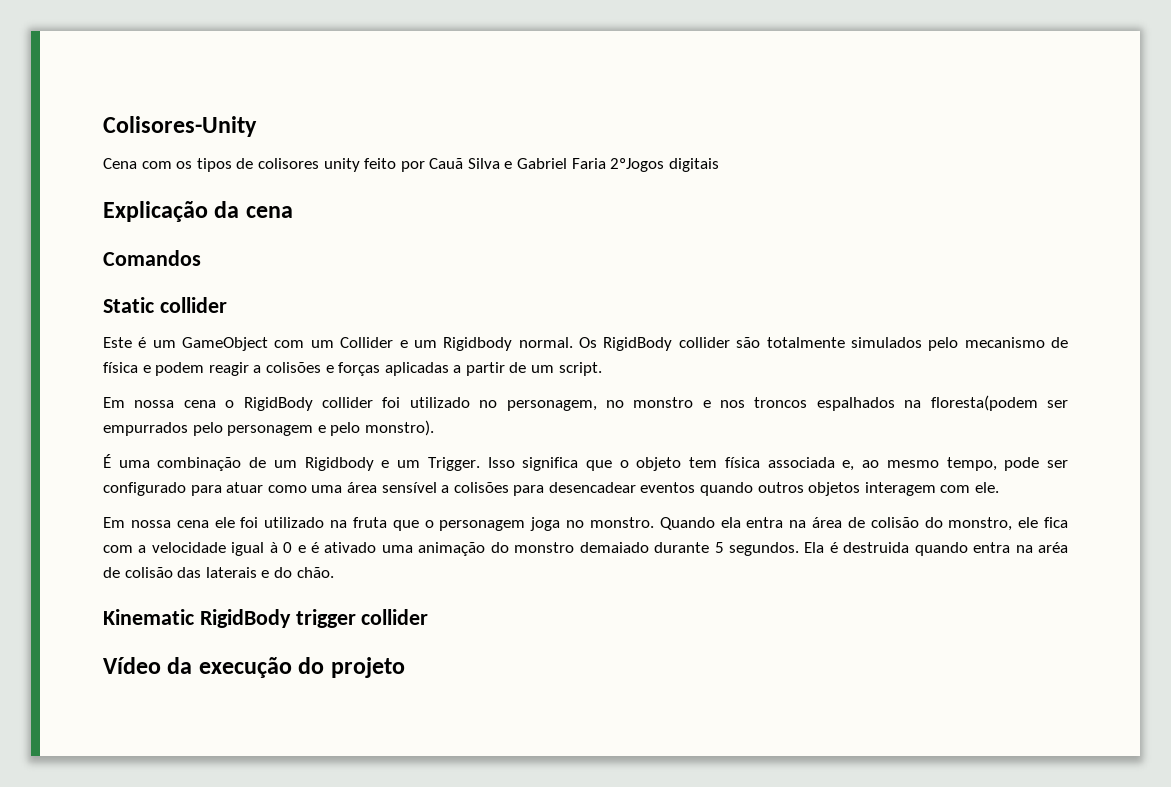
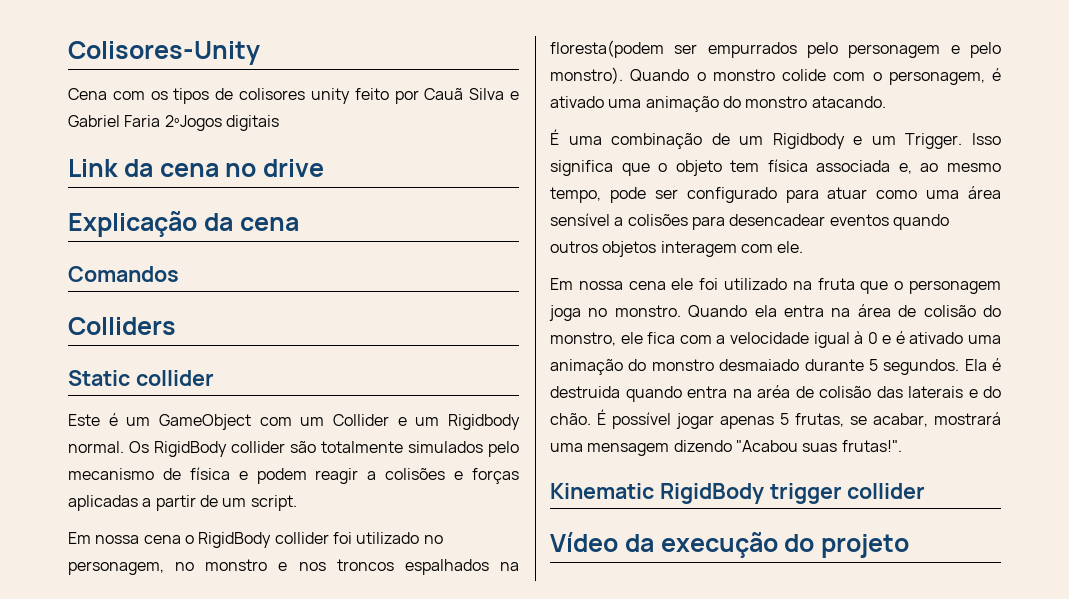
(719, 165) none -> [68,159,324,177] // Link da cena no drive
(201, 258) none -> [68,317,176,335] // Colliders
(434, 428) none -> [630,68,1001,85] [550,96,886,112] Quando o monstro colide com o personagem, é ativado uma animação do monstro atacando.
[579,542,649,553] demaiado -> [719,359,800,371] desmaiado
(334, 572) none -> [597,409,1001,429] [550,440,902,456] É possível jogar apenas 5 frutas, se acabar, mostrará uma mensagem dizendo "Acabou suas frutas!".

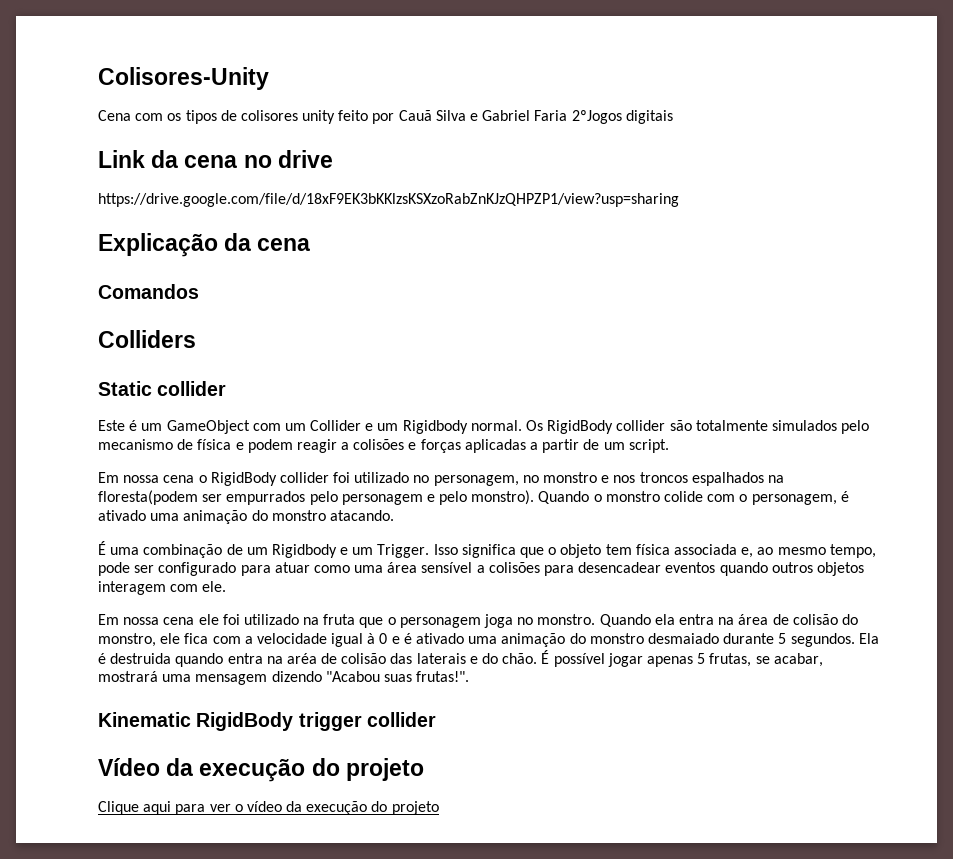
(324, 168) none -> [98,193,679,207] // https://drive.google.com/file/d/18xF9EK3bKKlzsKSXzoRabZnKJzQHPZP1/view?usp=sharing
(909, 546) none -> [98,801,439,815] // Clique aqui para ver o vídeo da execução do projeto

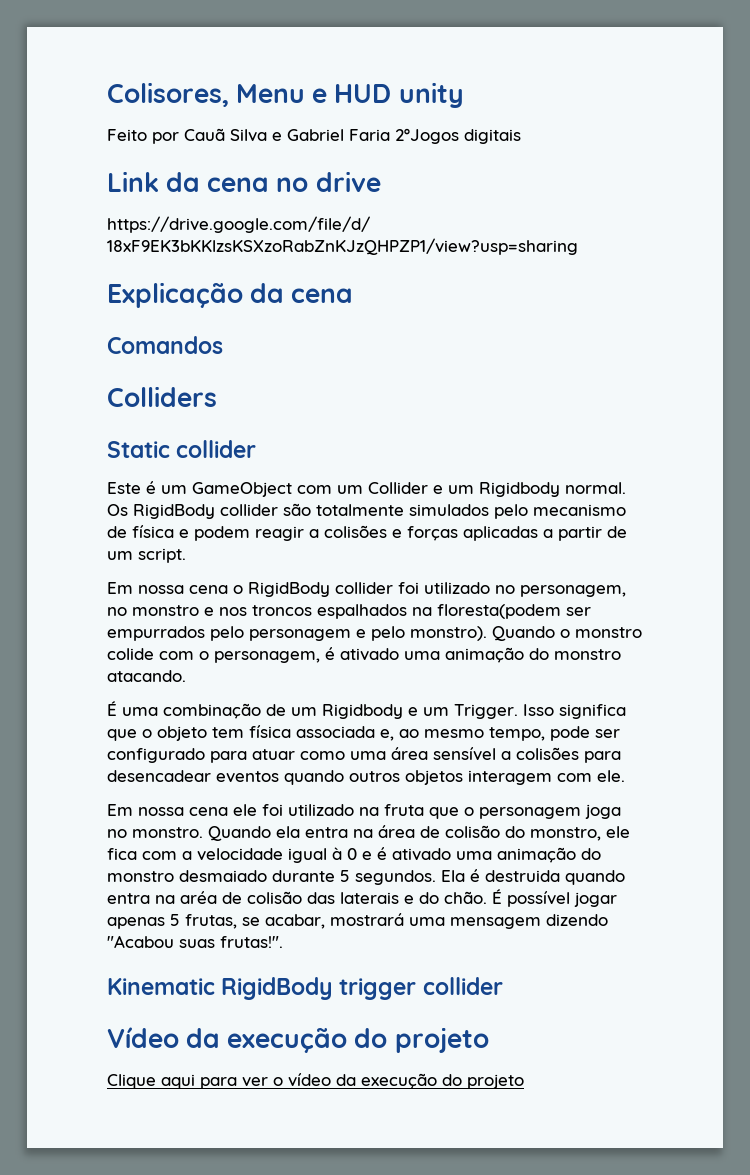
[98,67,269,90] [98,110,369,124] Colisores-Unity // Cena com os tipos de colisores unity feito -> [107,82,464,108] [107,129,147,141] Colisores, Menu e HUD unity // Feito

